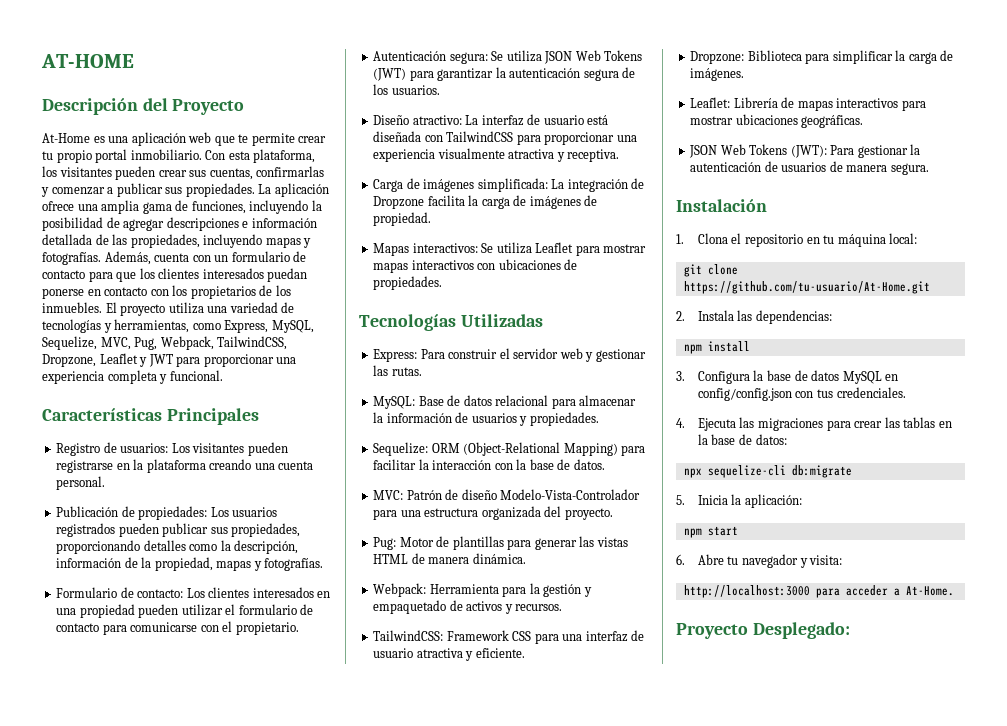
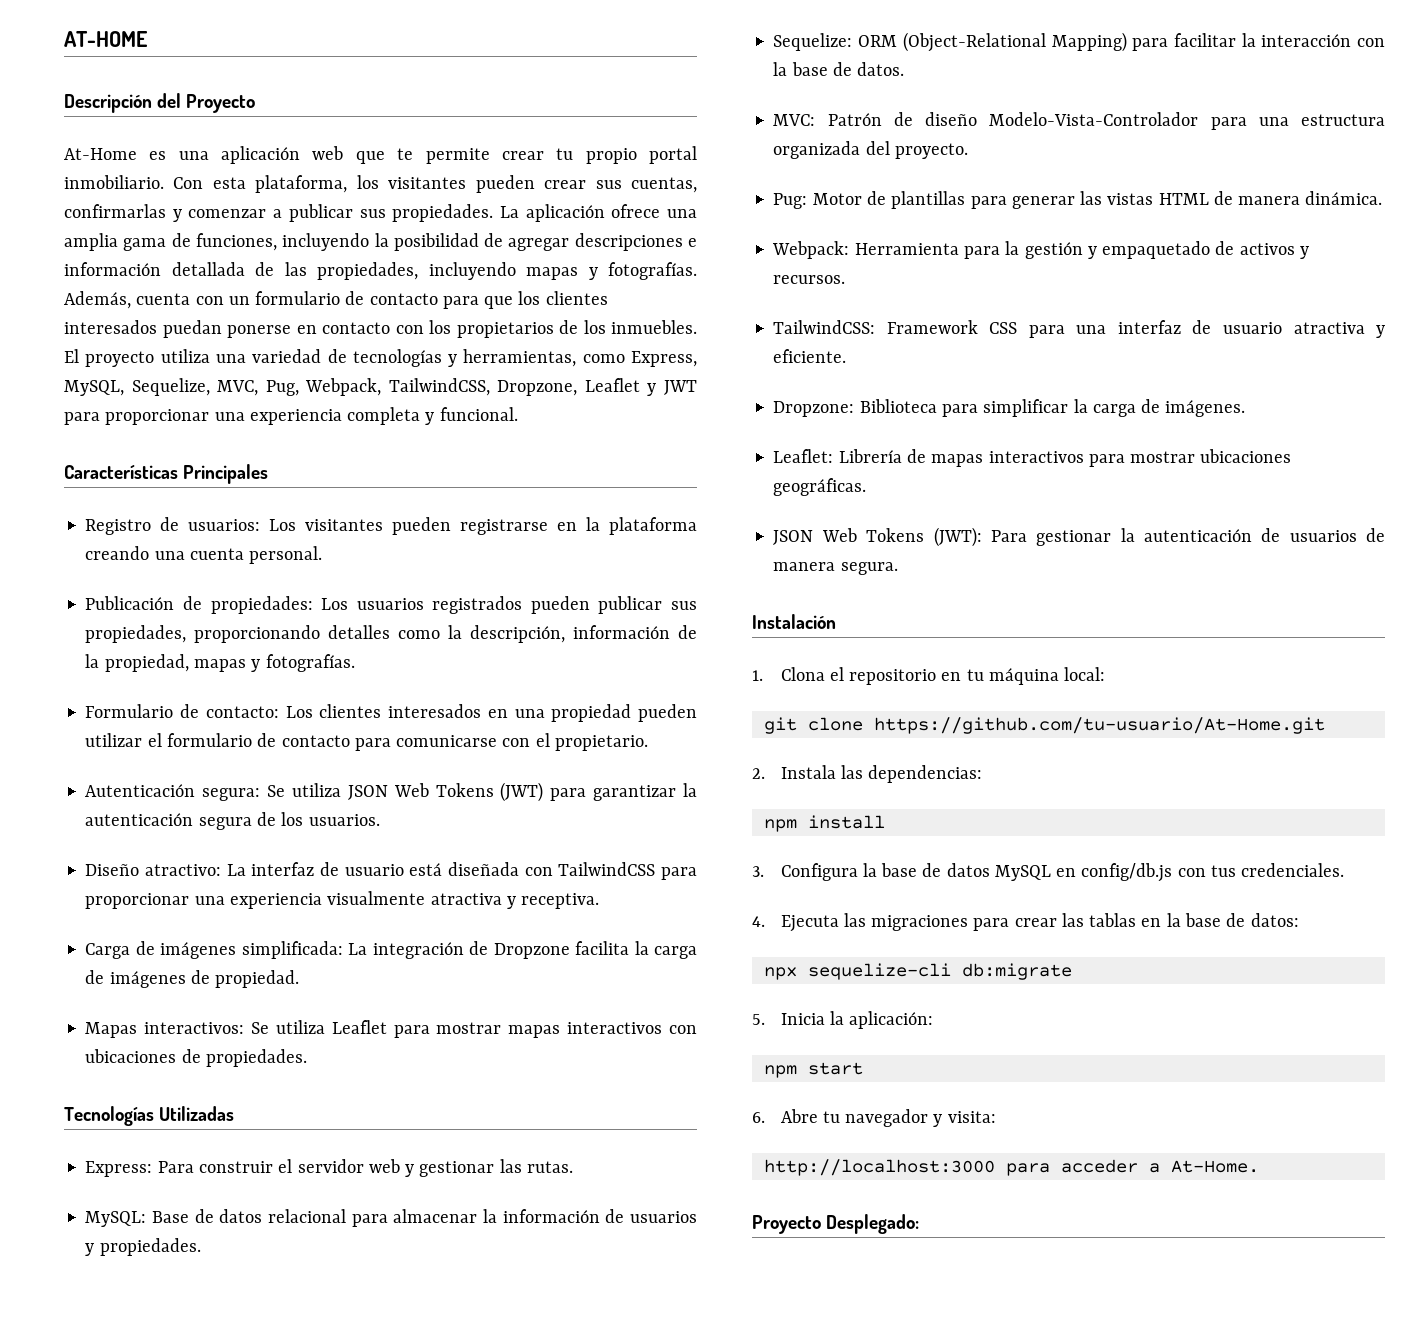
[697,388,792,401] config/config.json -> [1081,863,1173,882] config/db.js

